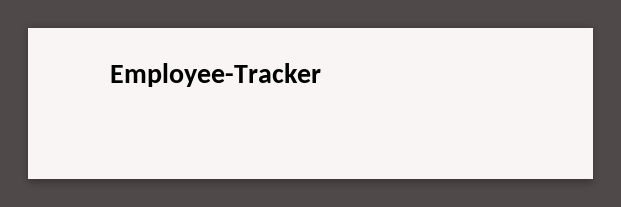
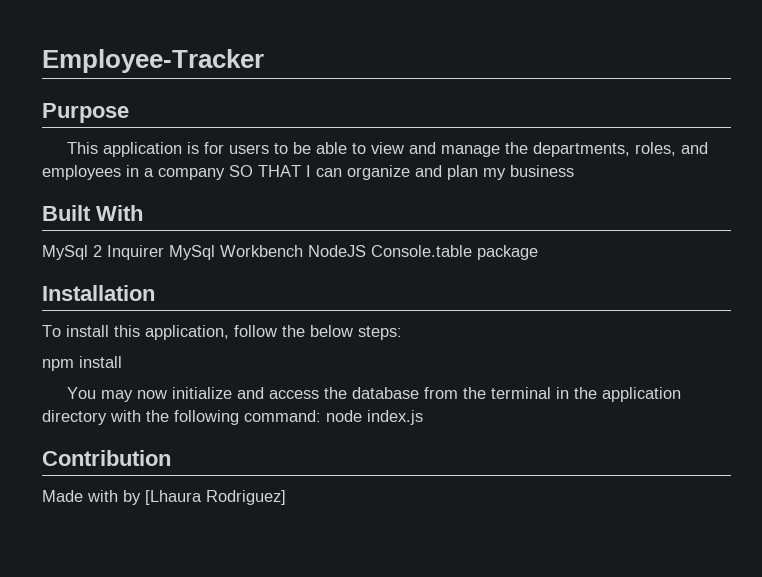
(321, 75) none -> [42,103,129,123] [66,142,708,157] [42,165,574,180] [42,205,143,221] [42,245,538,260] [42,285,155,301] [42,325,402,340] [42,356,122,371] [66,387,681,402] [42,410,423,425] [42,450,171,466] [42,490,286,505] // Purpose // This application is for users to be able to view and manage the departments, roles, and employees in a company SO THAT I can organize and plan my business // Built With // MySql 2 Inquirer MySql Workbench NodeJS Console.table package // Installation // To install this application, follow the below steps: // npm install // You may now initialize and access the database from the terminal in the application directory with the following command: node index.js // Contribution // Made with by [Lhaura Rodriguez]

